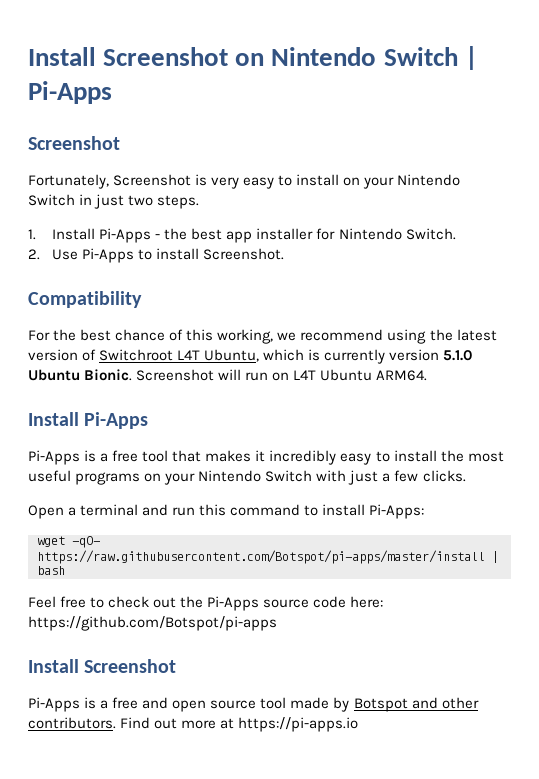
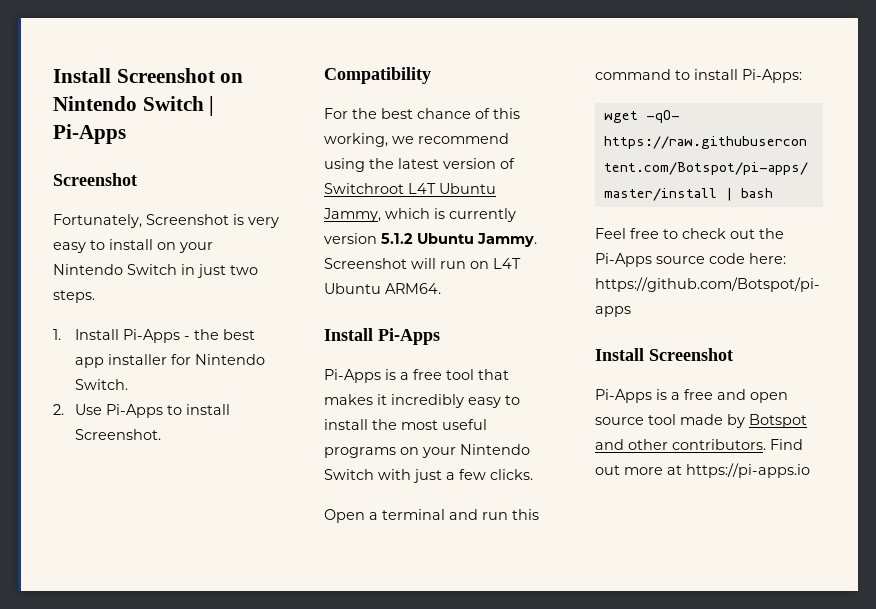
[204,349,260,362] Ubuntu, -> [439,183,496,194] [323,208,381,222] Ubuntu Jammy,
[443,350,473,361] [28,369,133,381] 5.1.0 Ubuntu Bionic. -> [381,233,537,247] 5.1.2 Ubuntu Jammy.

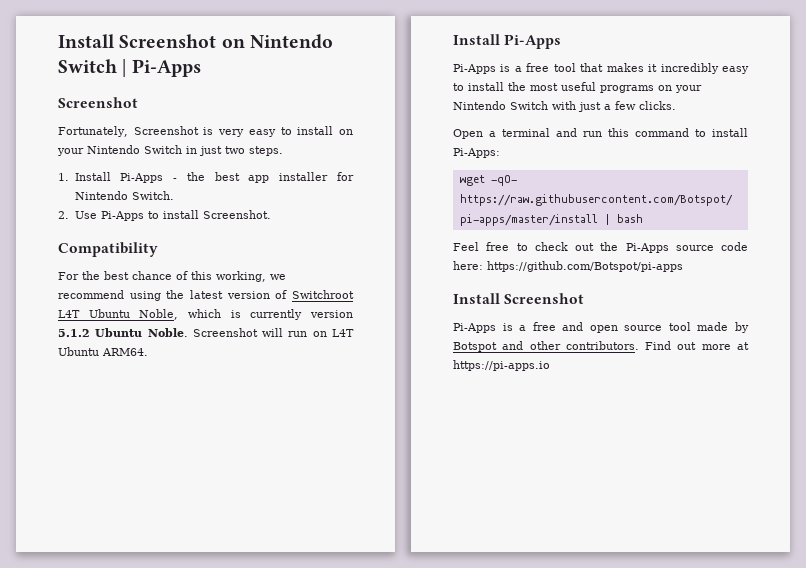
[323,208,381,222] Jammy, -> [139,309,179,320] Noble,
[477,233,537,247] Jammy. -> [147,328,188,337] Noble.

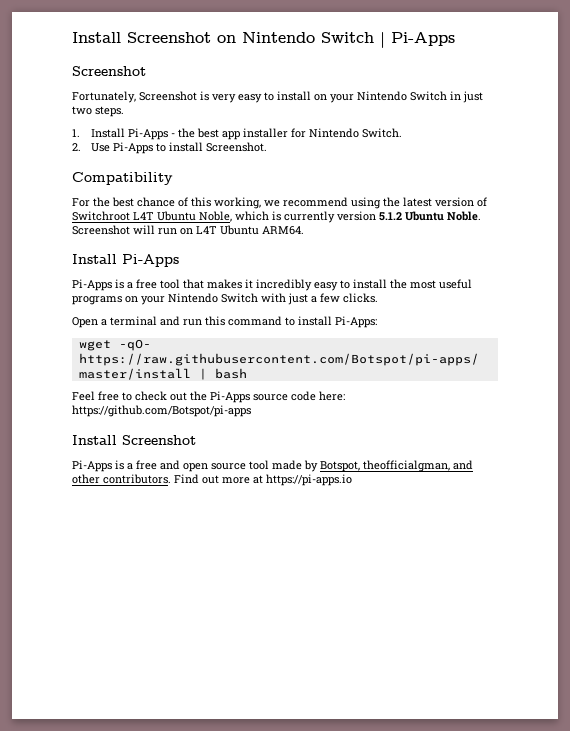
[453,342,497,352] Botspot -> [320,460,450,472] Botspot, theofficialgman,

